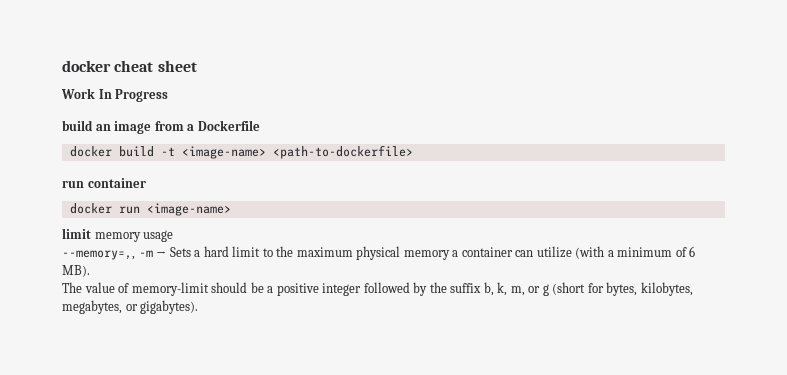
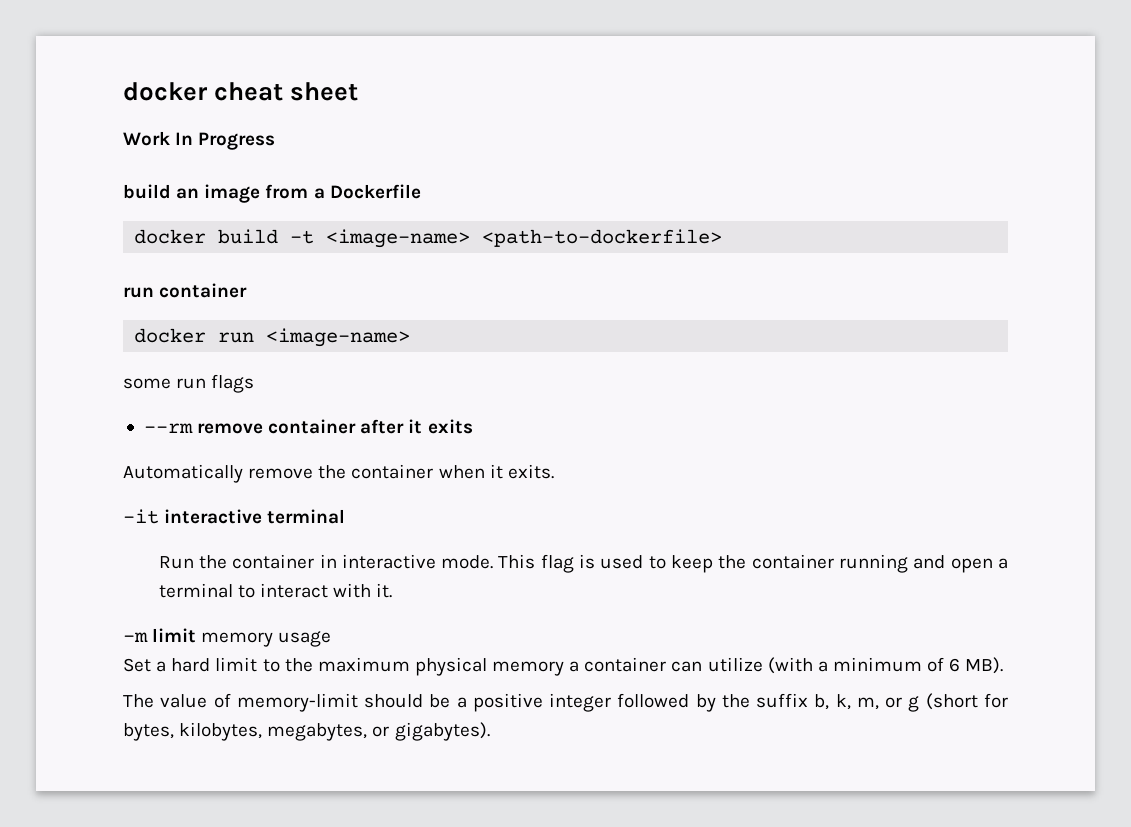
(231, 209) none -> [123,374,255,393] [143,419,473,434] [123,464,554,483] [123,509,346,524] [158,554,1008,573] [158,583,393,598] [123,632,148,642] some run flags // --rm remove container after it exits // Automatically remove the container when it exits. // -it interactive terminal // Run the container in interactive mode. This flag is used to keep the container running and open a terminal to interact with it. // -m
[62,247,191,260] --memory=,, -m → Sets -> [123,658,151,672] Set

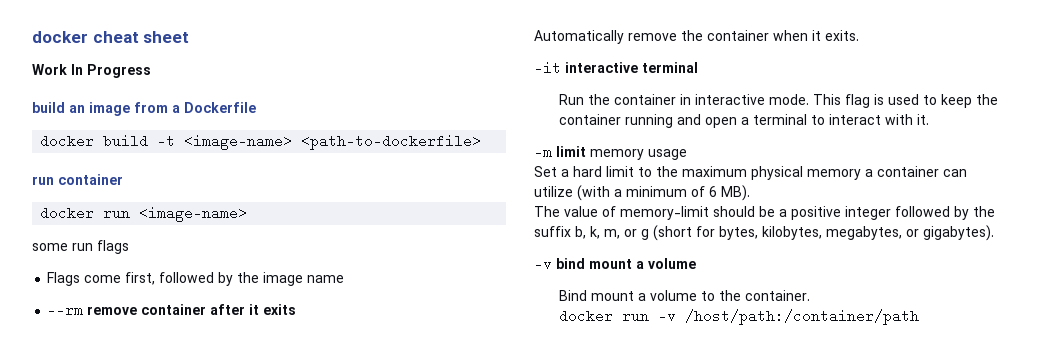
(255, 383) none -> [47,272,345,286] // Flags come first, followed by the image name
(490, 731) none -> [534,257,696,271] [558,290,810,301] [558,309,919,325] // -v bind mount a volume // Bind mount a volume to the container. // docker run -v /host/path:/container/path

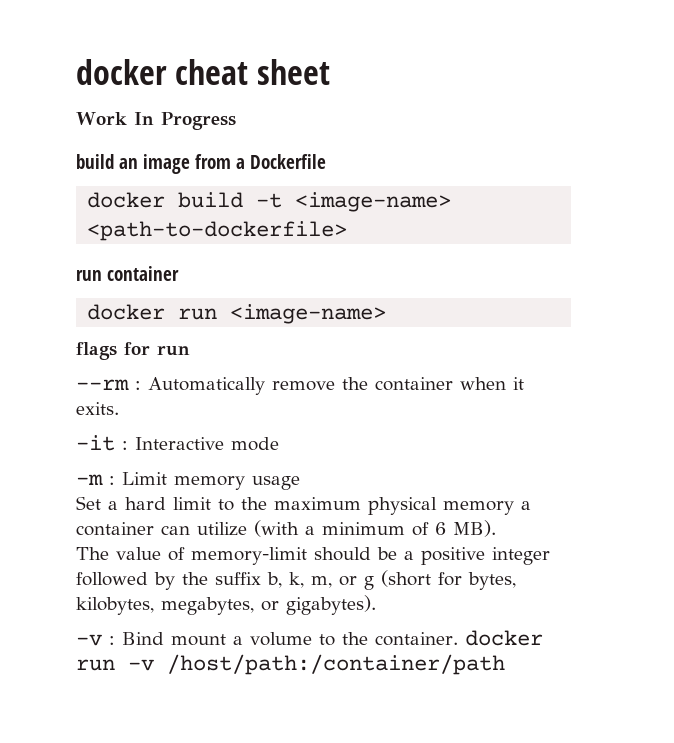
[32,240,129,254] [47,272,345,286] [47,303,297,317] some run flags // Flags come first, followed by the image name // --rm remove container after it exits // -> [76,342,190,360] [76,379,141,390] flags for run // --rm :
[565,62,698,73] [558,94,998,108] [558,114,929,128] interactive terminal // Run the container in interactive mode. This flag is used to keep the container running and open a terminal to interact with it. -> [122,437,279,451] : Interactive mode
[556,146,586,157] limit -> [109,472,167,485] : Limit
[556,258,696,269] bind mount a volume // -> [109,636,115,645] :
(810, 295) // -> (458, 639) none

